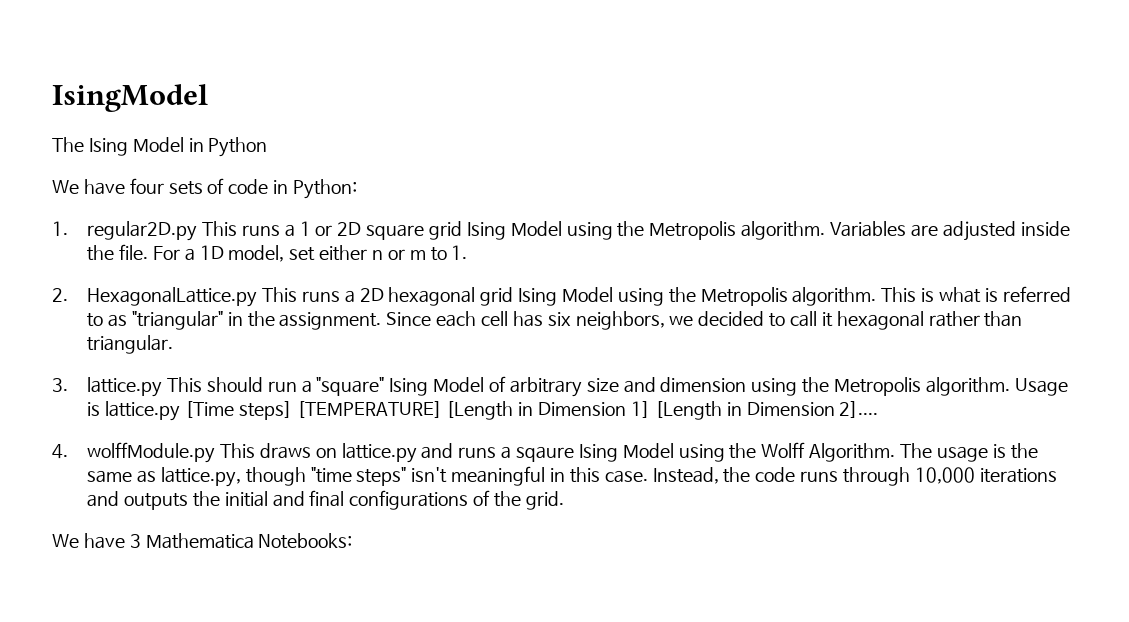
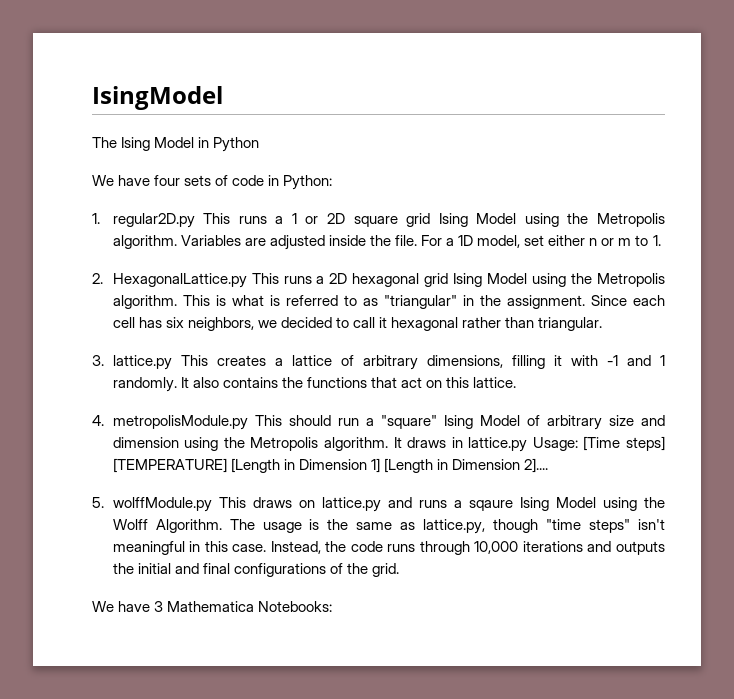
(203, 384) none -> [216,355,665,370] [112,377,517,392] [92,415,282,430] creates a lattice of arbitrary dimensions, filling it with -1 and 1 randomly. It also contains the functions that act on this lattice. // 4. metropolisModule.py This
[1014,378,1068,396] [87,401,181,421] Usage is lattice.py -> [393,437,578,452] It draws in lattice.py Usage:
[52,444,68,459] 4. -> [92,497,104,508] 5.

